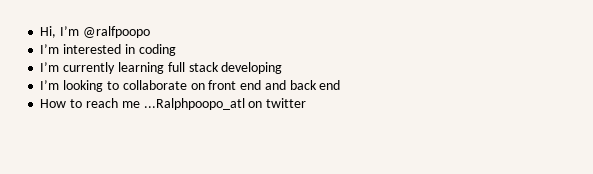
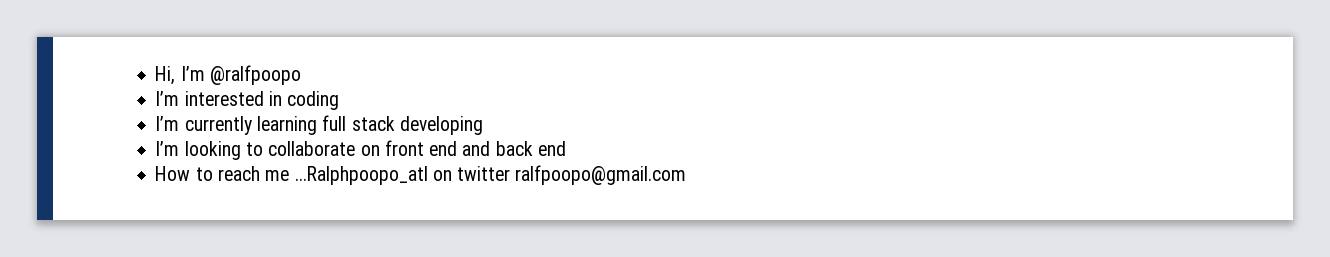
(307, 103) none -> [515,165,687,185] ralfpoopo@gmail.com

